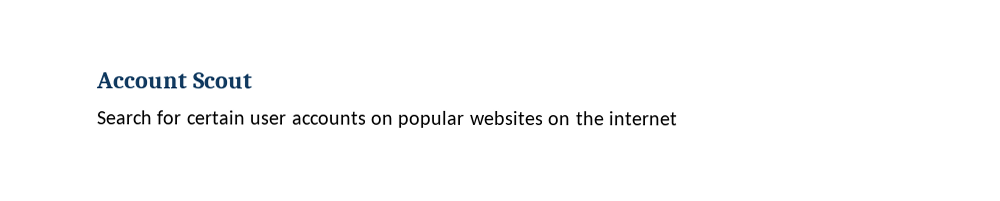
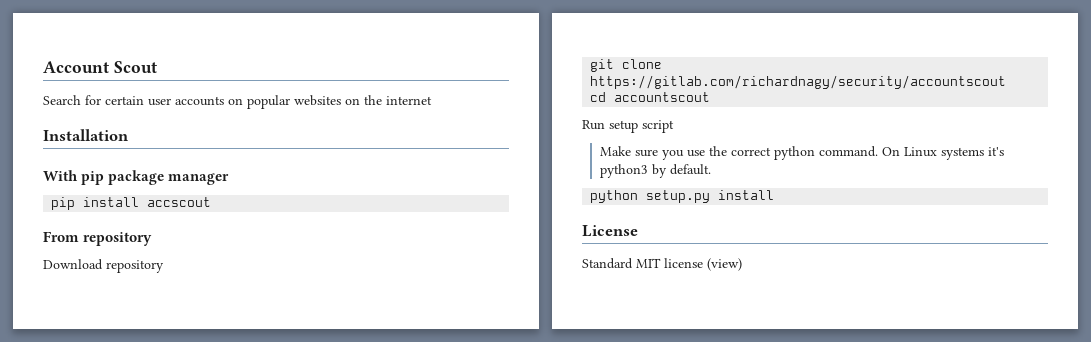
(677, 118) none -> [43,129,129,141] [43,170,230,185] [51,197,212,210] [43,231,153,246] [43,259,164,273] [590,59,663,72] [590,75,1007,89] [590,92,711,102] [582,120,674,133] [600,146,1005,160] [600,164,712,178] [590,190,775,203] [582,225,638,237] [582,258,742,271] // Installation // With pip package manager // pip install accscout // From repository // Download repository // git clone https://gitlab.com/richardnagy/security/accountscout // cd accountscout // Run setup script // Make sure you use the correct python command. On Linux systems it's python3 by default. // python setup.py install // License // Standard MIT license (view)

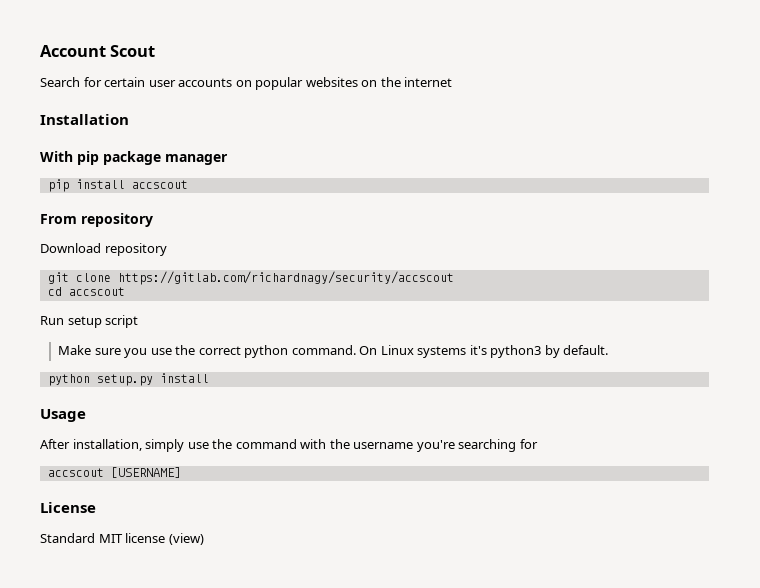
[590,75,1007,89] https://gitlab.com/richardnagy/security/accountscout -> [117,271,454,285] https://gitlab.com/richardnagy/security/accscout
[614,92,711,102] accountscout -> [68,287,125,296] accscout
(775, 195) none -> [40,409,86,422] [40,439,538,452] [47,467,181,478] // Usage // After installation, simply use the command with the username you're searching for // accscout [USERNAME]

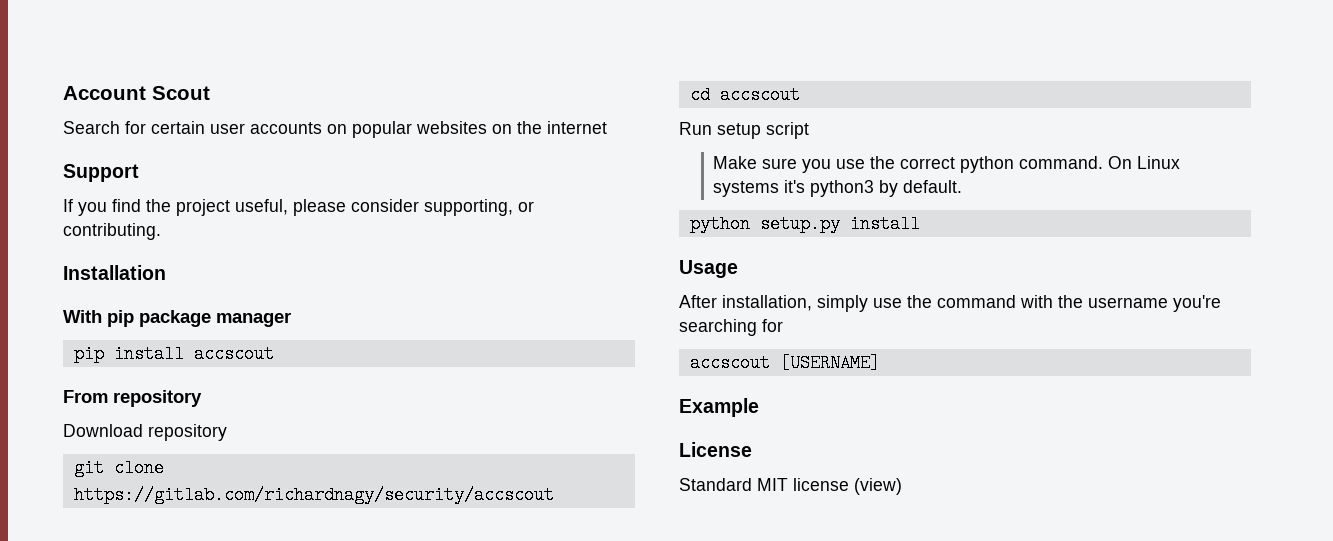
(453, 82) none -> [63,164,139,182] [63,199,534,216] [63,223,161,240] // Support // If you find the project useful, please consider supporting, or contributing.
(181, 472) none -> [679,398,759,417] // Example

